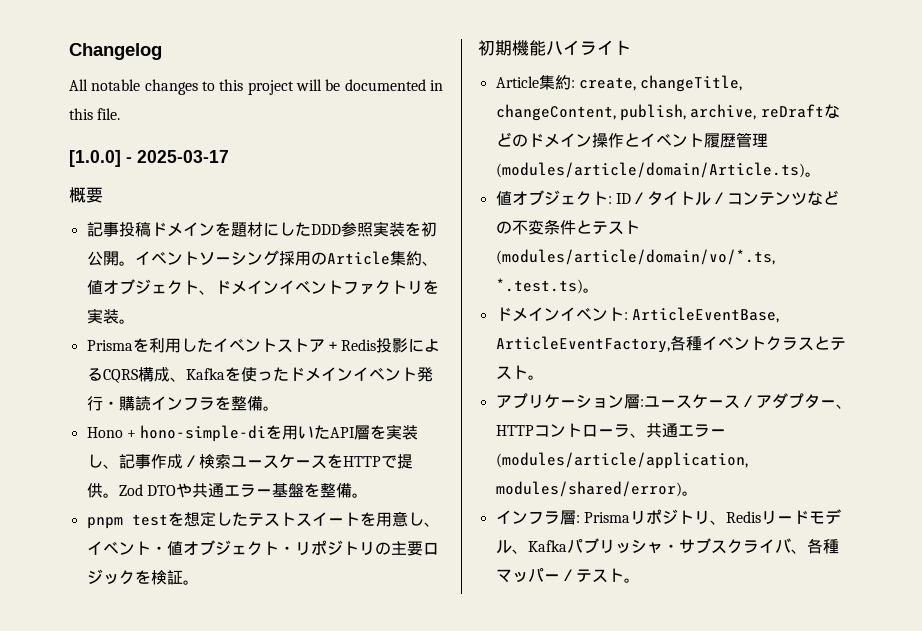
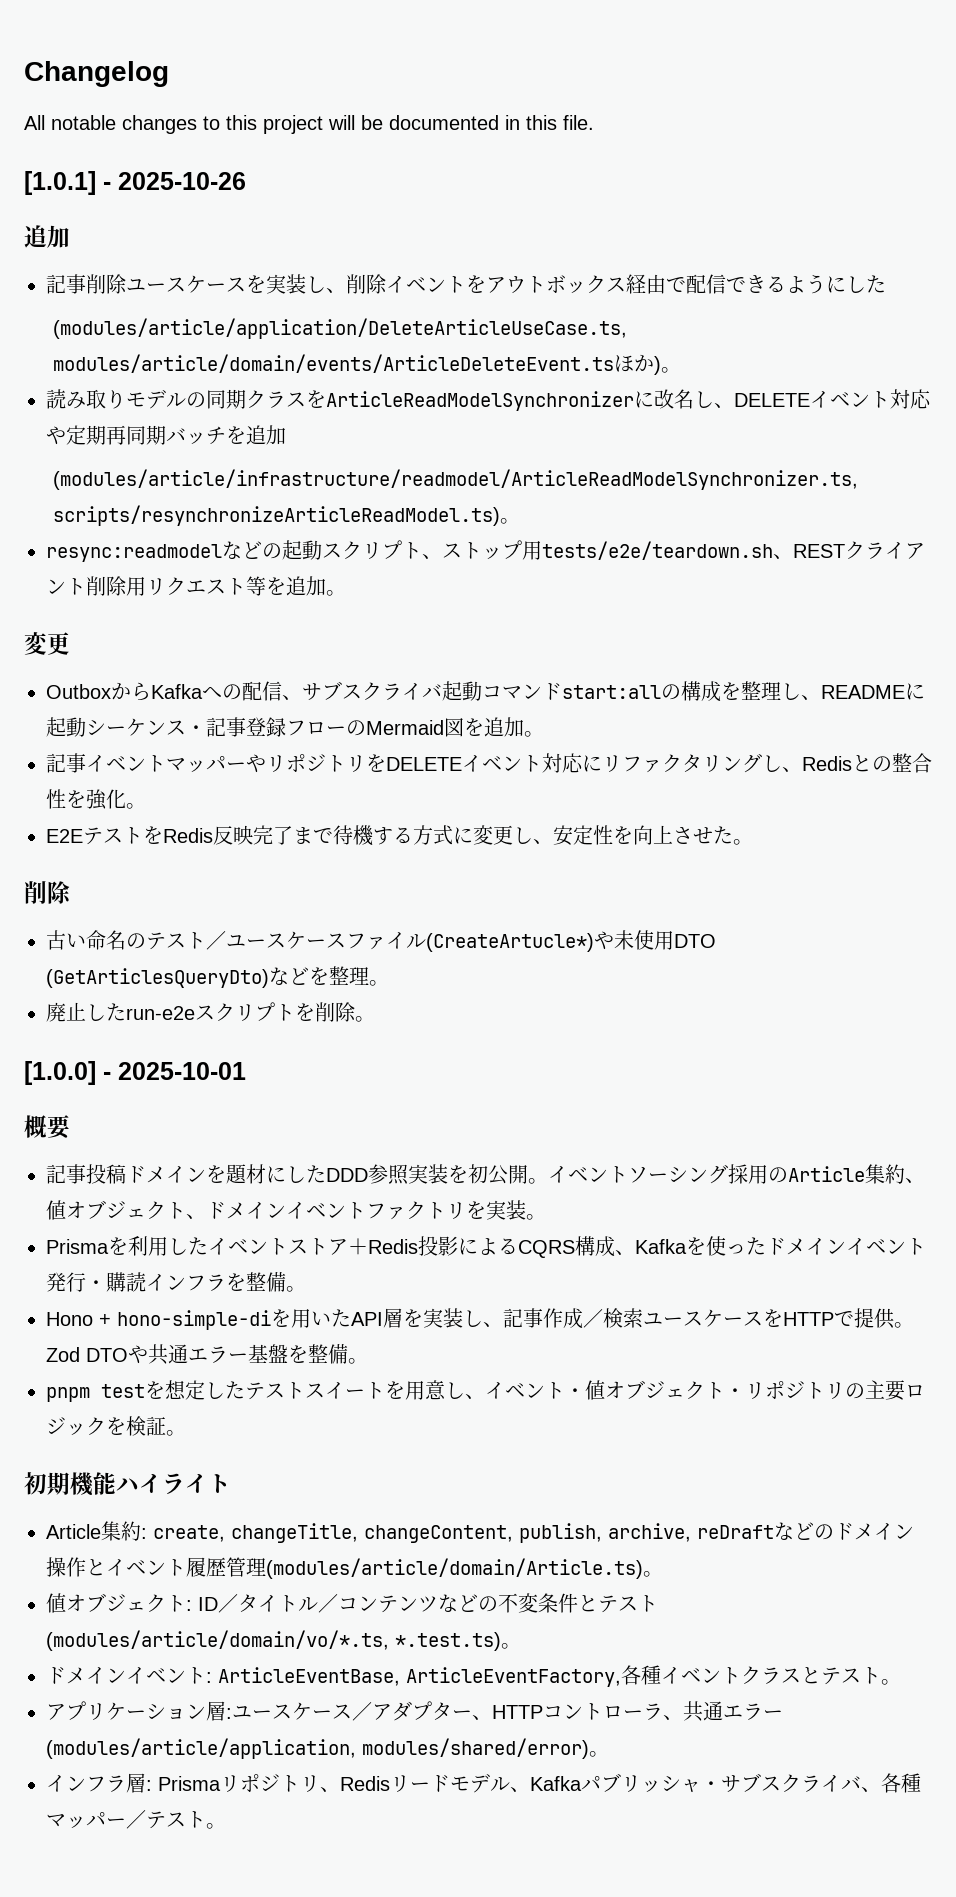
(121, 114) none -> [24,171,246,195] [24,225,70,248] [46,274,886,294] [53,318,628,339] [53,354,682,375] [46,389,931,411] [46,425,286,445] [53,469,859,490] [53,505,521,526] [46,540,925,562] [46,576,346,596] [24,632,70,655] [46,681,925,702] [46,717,544,737] [46,753,932,773] [46,789,146,810] [46,825,753,846] [24,881,71,904] [46,930,716,952] [46,966,389,988] [46,1002,375,1022] // [1.0.1] - 2025-10-26 // 追加 // 記事削除ユースケースを実装し、削除イベントをアウトボックス経由で配信できるようにした // (modules/article/application/DeleteArticleUseCase.ts, modules/article/domain/events/ArticleDeleteEvent.tsほか)。 // 読み取りモデルの同期クラスをArticleReadModelSynchronizerに改名し、DELETEイベント対応や定期再同期バッチを追加 // (modules/article/infrastructure/readmodel/ArticleReadModelSynchronizer.ts, scripts/resynchronizeArticleReadModel.ts)。 // resync:readmodelなどの起動スクリプト、ストップ用tests/e2e/teardown.sh、RESTクライアント削除用リクエスト等を追加。 // 変更 // OutboxからKafkaへの配信、サブスクライバ起動コマンドstart:allの構成を整理し、READMEに起動シーケンス・記事登録フローのMermaid図を追加。 // 記事イベントマッパーやリポジトリをDELETEイベント対応にリファクタリングし、Redisとの整合性を強化。 // E2EテストをRedis反映完了まで待機する方式に変更し、安定性を向上させた。 // 削除 // 古い命名のテスト／ユースケースファイル(CreateArtucle*)や未使用DTO (GetArticlesQueryDto)などを整理。 // 廃止したrun-e2eスクリプトを削除。
[137,150,229,163] 2025-03-17 -> [118,1062,246,1080] 2025-10-01

